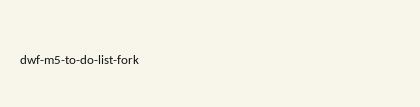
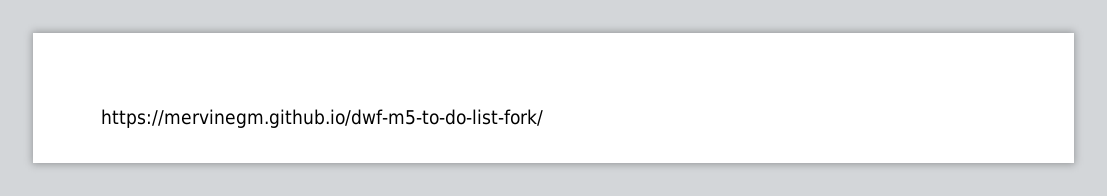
[20,55,139,64] dwf-m5-to-do-list-fork -> [101,109,543,128] https://mervinegm.github.io/dwf-m5-to-do-list-fork/

